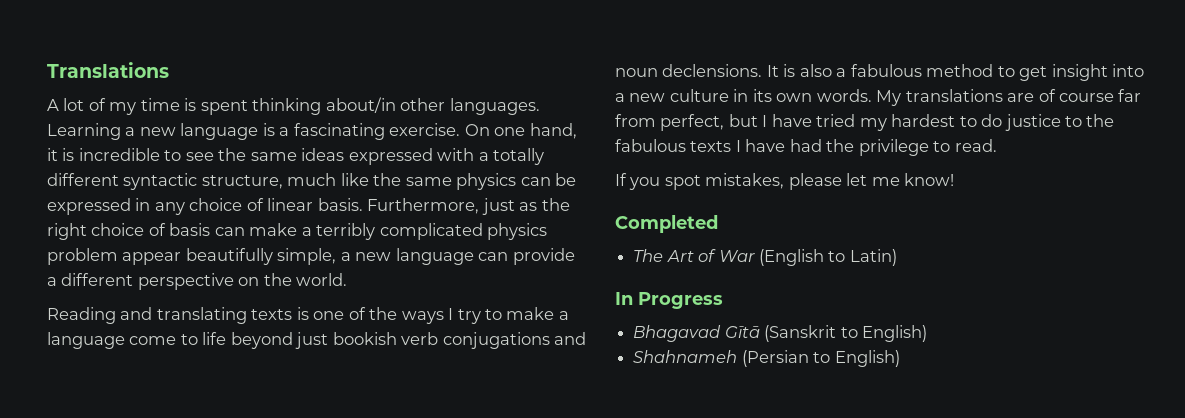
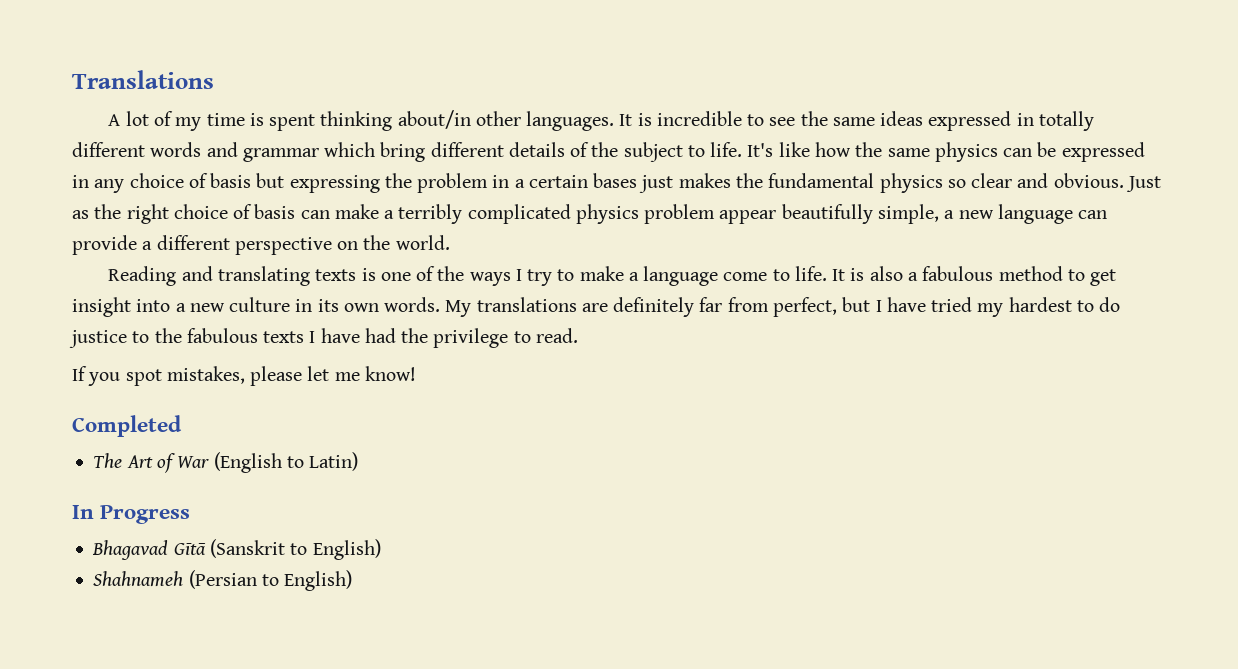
[47,123,577,140] [47,148,58,161] Learning a new language is a fascinating exercise. On one hand, it -> [619,114,633,126] It
[437,148,545,165] [47,173,369,190] with a totally different syntactic structure, much like -> [1016,111,1095,131] [72,142,851,162] in totally different words and grammar which bring different details of the subject to life. It's like how
[267,198,515,215] linear basis. Furthermore, just -> [210,173,1161,193] basis but expressing the problem in a certain bases just makes the fundamental physics so clear and obvious. Just
[202,332,587,349] [615,64,763,77] life beyond just bookish verb conjugations and noun declensions. -> [794,266,827,281] life.
[1038,89,1115,102] of course -> [613,297,695,317] definitely

